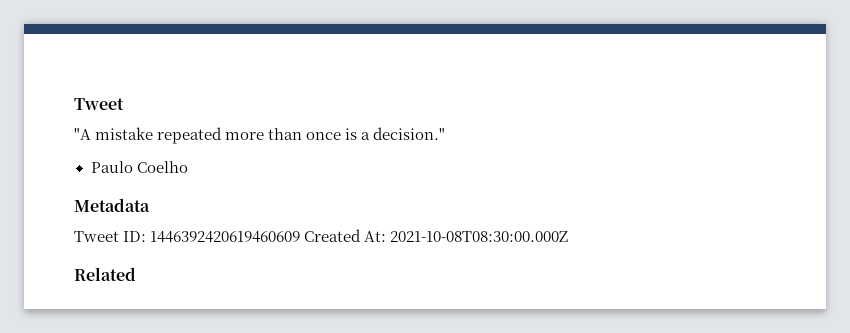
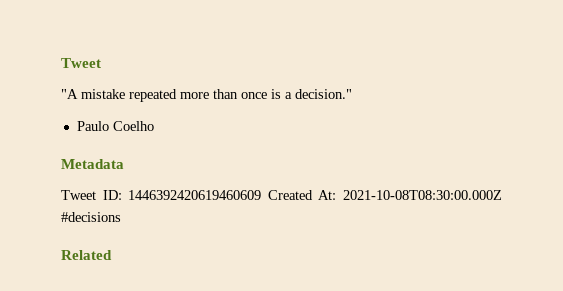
(569, 236) none -> [61,212,121,222] #decisions

